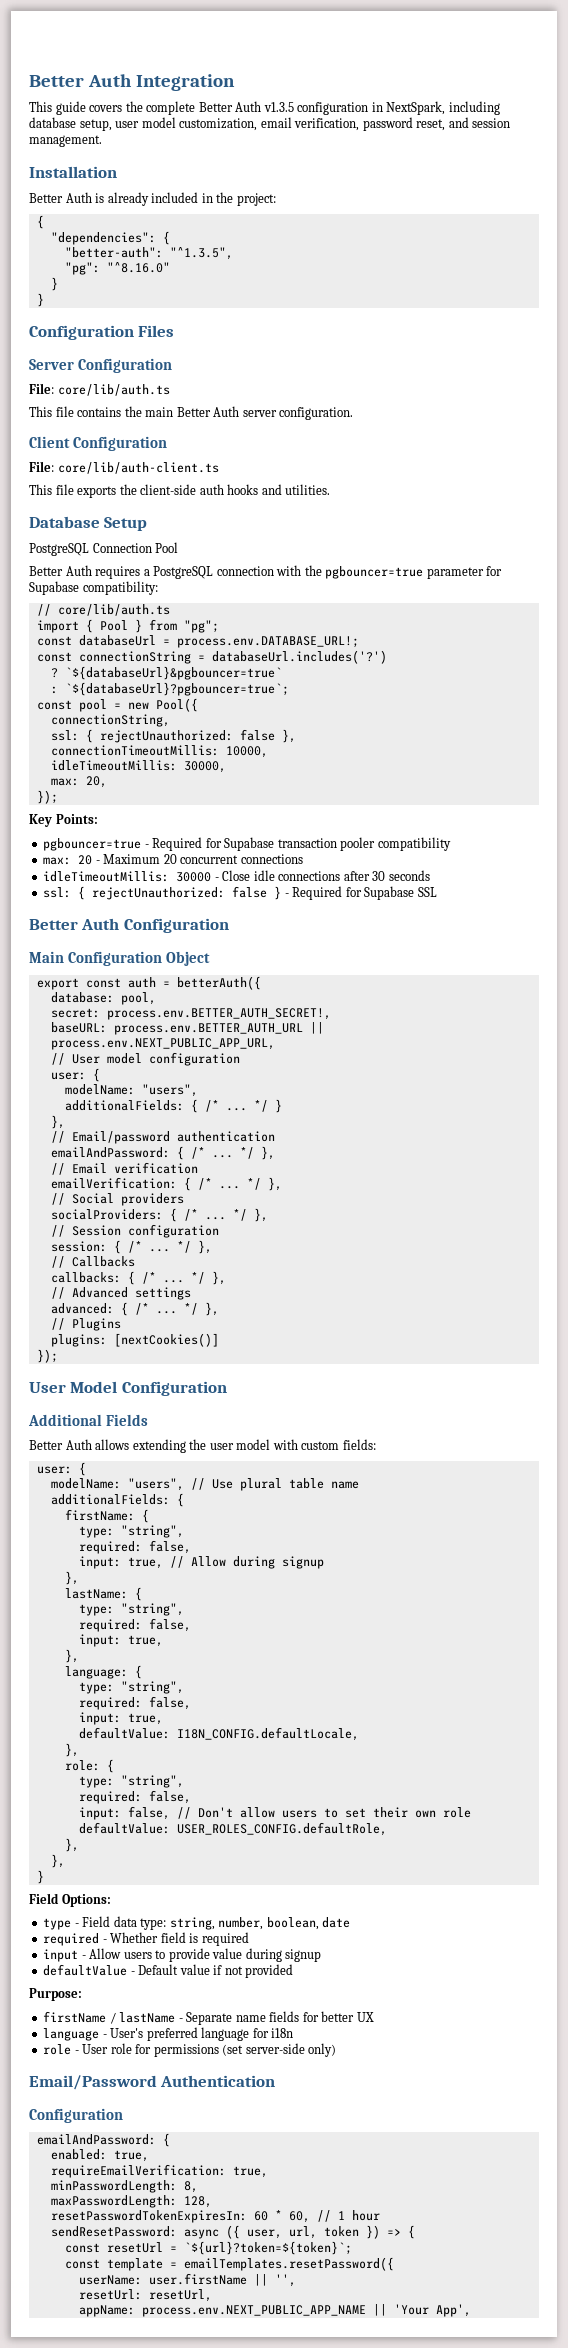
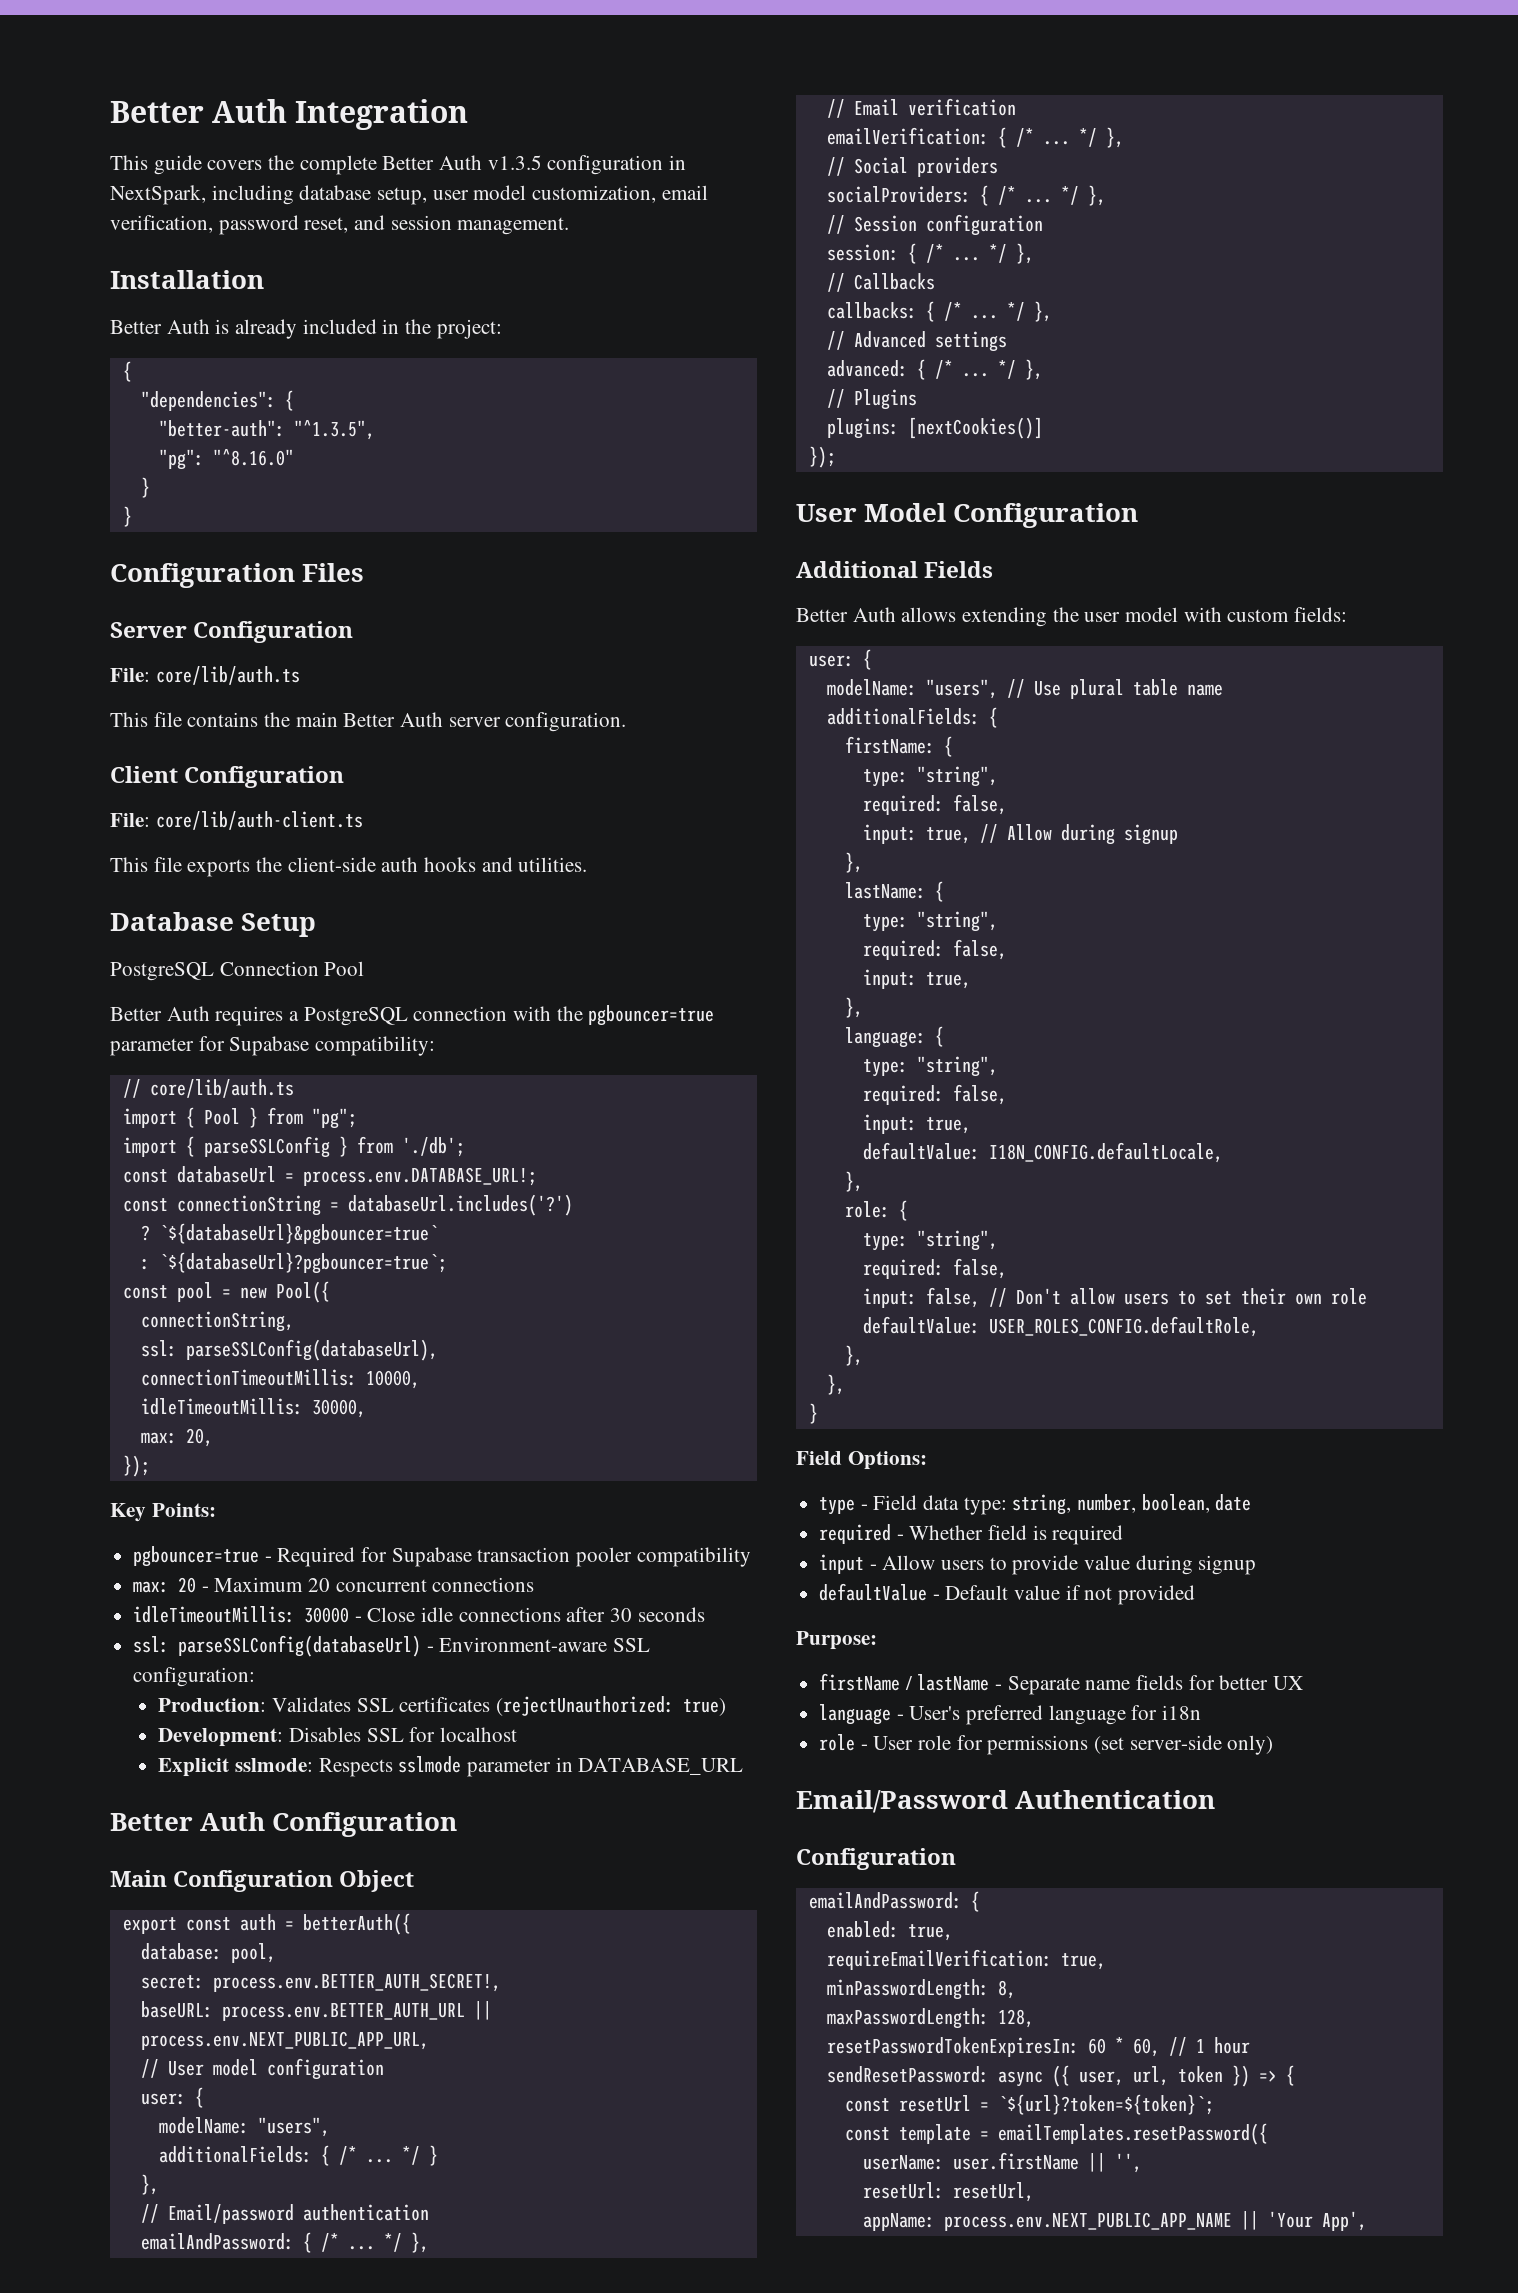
(219, 626) none -> [122,1136,465,1158] // import { parseSSLConfig } from './db';
[85,729,296,743] { rejectUnauthorized: false }, -> [185,1339,438,1361] parseSSLConfig(databaseUrl),
[78,886,437,900] { rejectUnauthorized: false } - Required for Supabase SSL -> [178,1635,651,1657] [133,1667,256,1687] [158,1696,726,1716] [158,1727,517,1747] [158,1756,744,1777] parseSSLConfig(databaseUrl) - Environment-aware SSL configuration: // Production: Validates SSL certificates (rejectUnauthorized: true) // Development: Disables SSL for localhost // Explicit sslmode: Respects sslmode parameter in DATABASE_URL

